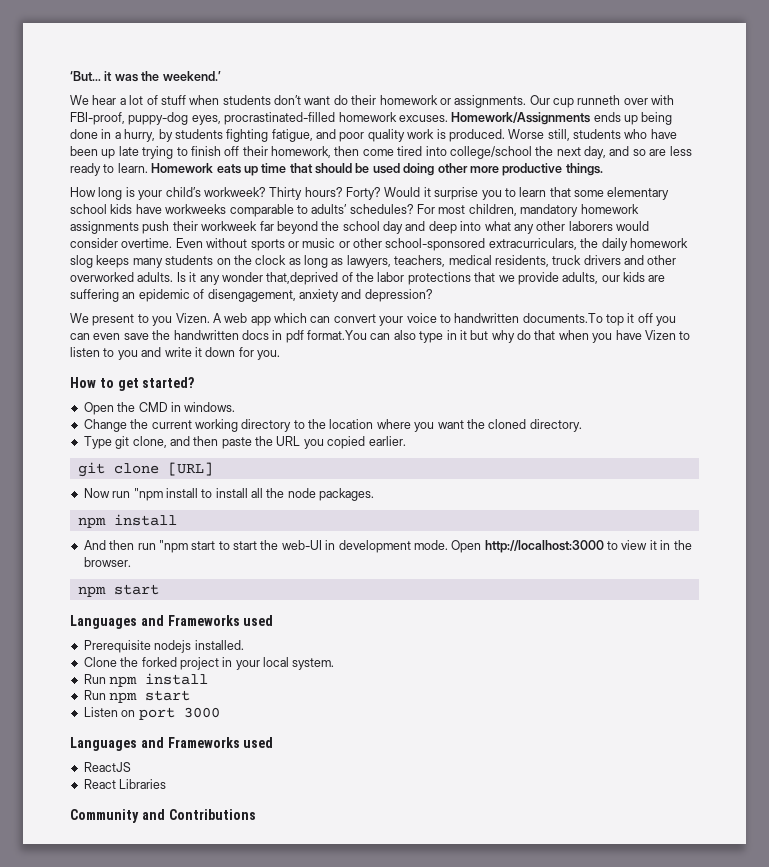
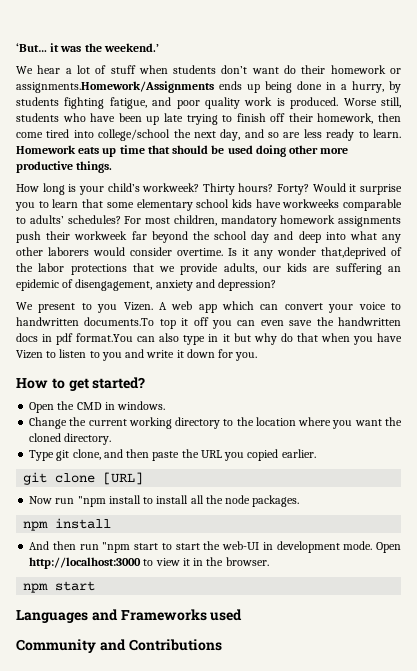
[454,95,675,108] [70,112,591,125] assignments. Our cup runneth over with FBI-proof, puppy-dog eyes, procrastinated-filled homework excuses. Homework/Assignments -> [16,81,214,93] assignments.Homework/Assignments
[175,238,688,251] [70,255,677,268] [70,272,174,282] Even without sports or music or other school-sponsored extracurriculars, the daily homework slog keeps many students on the clock as long as lawyers, teachers, medical residents, truck drivers and other overworked adults. -> (223, 252) none
[83,640,244,653] [83,657,335,670] [83,673,209,687] [83,690,191,703] [83,707,220,720] [70,737,274,751] [83,762,131,772] [83,779,167,789] // Prerequisite nodejs installed. // Clone the forked project in your local system. // Run npm install // Run npm start // Listen on port 3000 // Languages and Frameworks used // ReactJS // React Libraries -> (243, 615) none

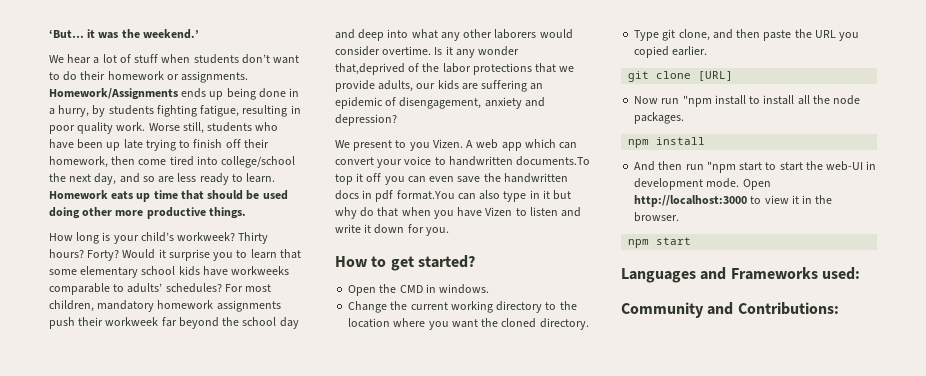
(279, 70) none -> [49,72,60,80] to
[16,81,214,93] assignments.Homework/Assignments -> [181,71,249,83] [49,88,178,100] assignments. Homework/Assignments
[152,97,339,109] and poor quality work is produced. -> [242,105,301,117] [49,122,146,134] resulting in poor quality work.
[89,351,122,361] to you -> (558, 211) none
[210,609,243,621] used -> [821,267,860,280] used:
[128,639,222,651] Contributions -> [737,302,839,315] Contributions:

